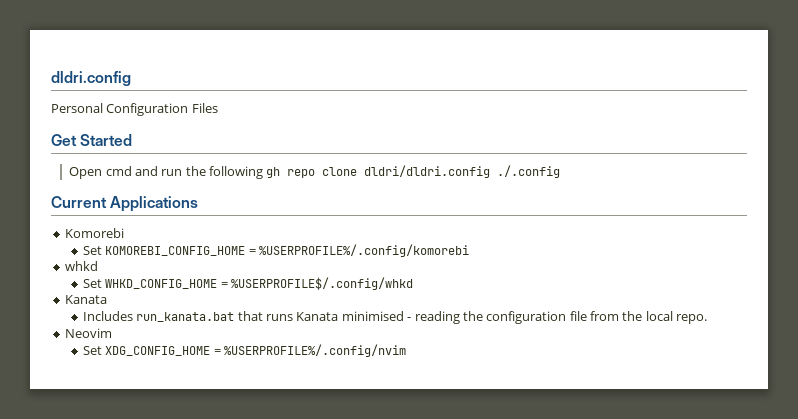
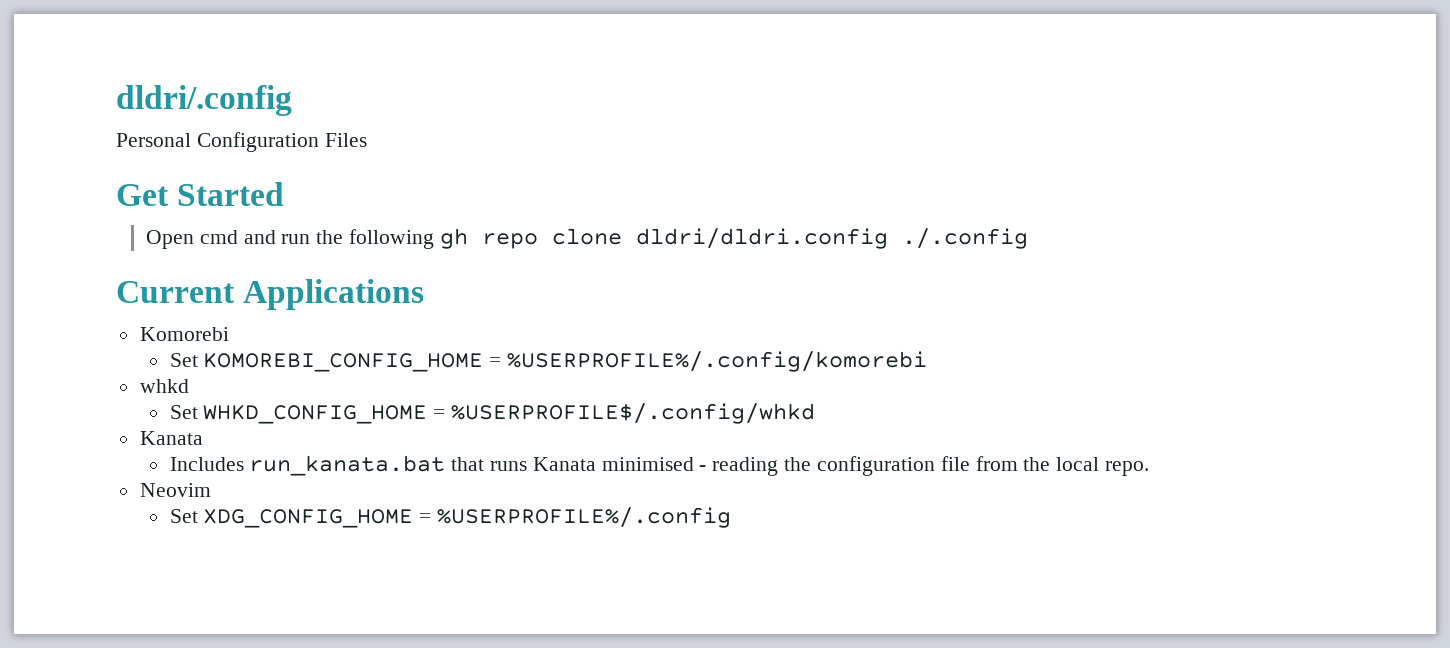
[51,71,131,86] dldri.config -> [116,85,292,116] dldri/.config
[224,344,407,357] %USERPROFILE%/.config/nvim -> [437,507,732,528] %USERPROFILE%/.config

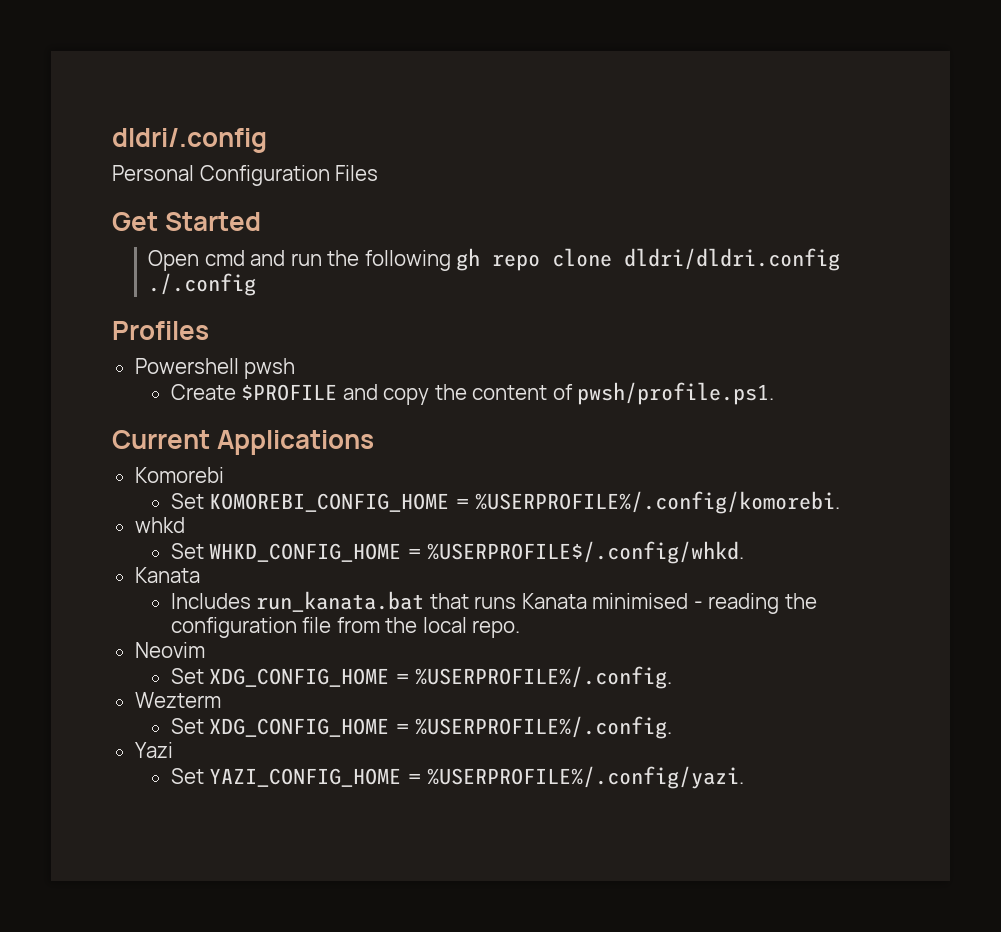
(1028, 238) none -> [112,321,209,340] [134,358,296,379] [170,382,775,405] // Profiles // Powershell pwsh // Create $PROFILE and copy the content of pwsh/profile.ps1.
[507,351,928,372] %USERPROFILE%/.config/komorebi -> [475,491,841,514] %USERPROFILE%/.config/komorebi.
[451,403,816,424] %USERPROFILE$/.config/whkd -> [427,541,745,564] %USERPROFILE$/.config/whkd.
[437,507,732,528] %USERPROFILE%/.config -> [415,666,673,689] [134,692,221,708] [170,716,673,739] [134,742,173,758] [170,766,745,789] %USERPROFILE%/.config. // Wezterm // Set XDG_CONFIG_HOME = %USERPROFILE%/.config. // Yazi // Set YAZI_CONFIG_HOME = %USERPROFILE%/.config/yazi.

